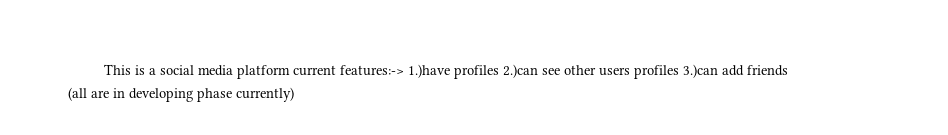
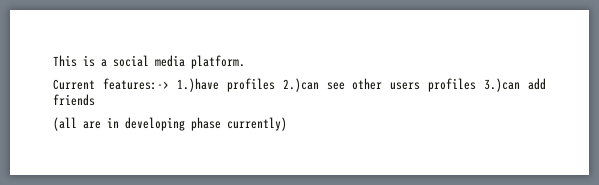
[236,65,336,79] platform current -> [191,55,245,69] [53,79,95,90] platform. // Current

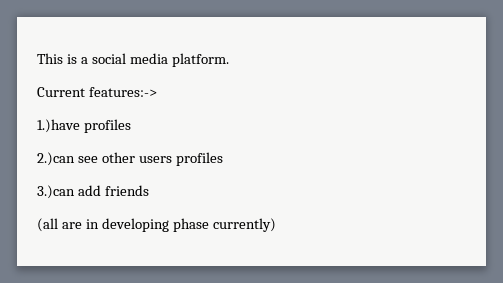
(169, 84) none -> (157, 92) //
(275, 85) none -> (131, 126) //
(477, 85) none -> (223, 159) //

